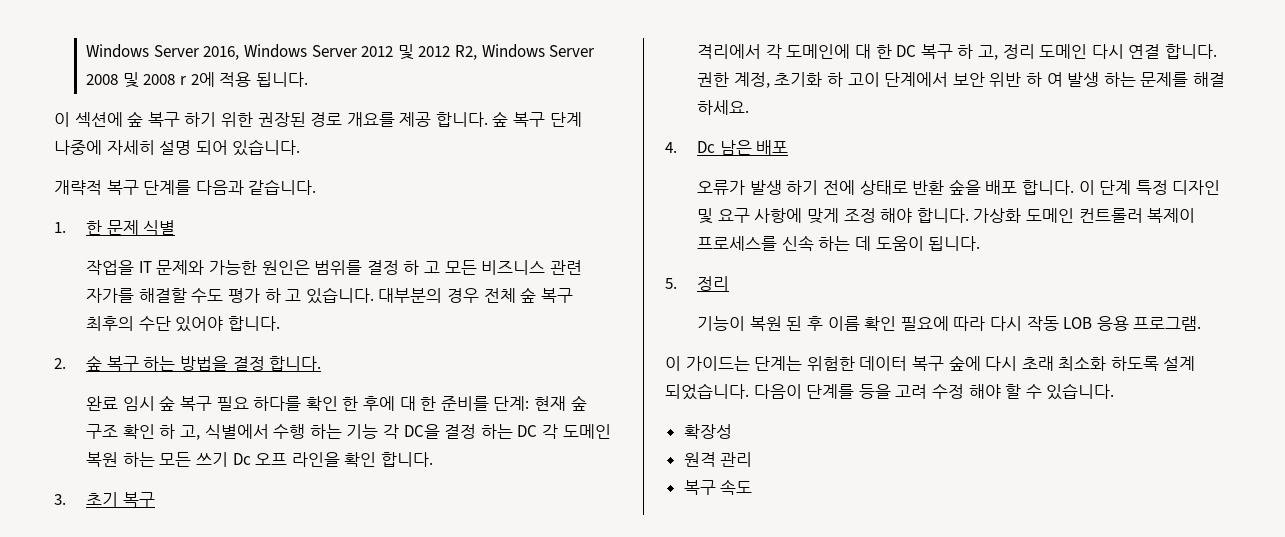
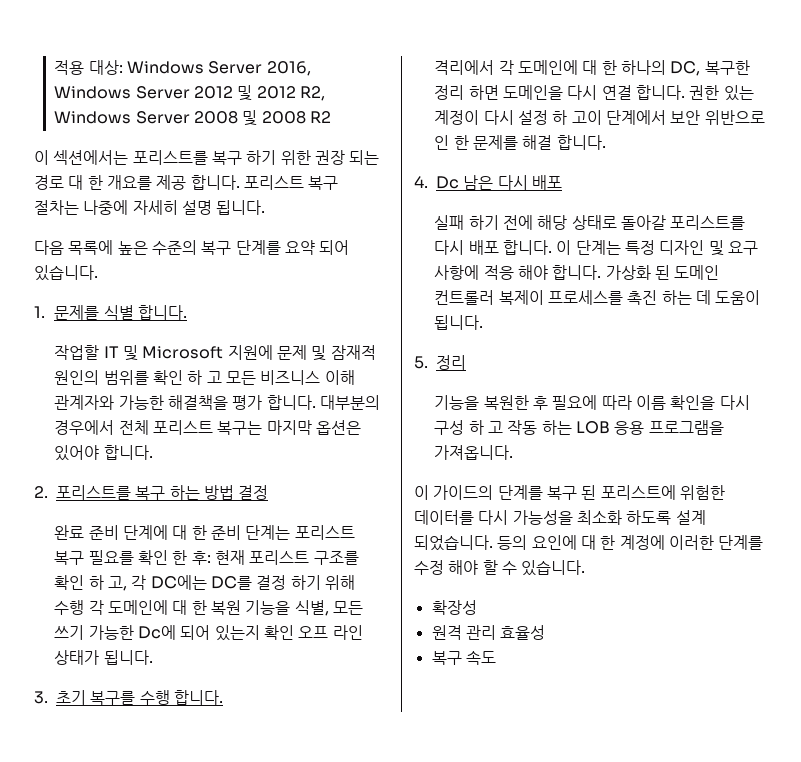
(86, 51) none -> [54,60,123,75] 적용 대상:
[180,72,308,87] [54,111,144,127] r 2에 적용 됩니다. // 이 섹션에 숲 -> [309,111,331,123] [34,150,208,165] R2 // 이 섹션에서는 포리스트를
[257,111,582,127] [54,139,301,156] [54,179,317,195] [54,220,176,235] [86,260,582,275] [86,287,573,304] [86,316,171,331] 권장된 경로 개요를 제공 합니다. 숲 복구 단계 나중에 자세히 설명 되어 있습니다. // 개략적 복구 단계를 다음과 같습니다. // 1. 한 문제 식별 // 작업을 IT 문제와 가능한 원인은 범위를 결정 하 고 모든 비즈니스 관련 자가를 해결할 수도 평가 하 고 있습니다. 대부분의 경우 전체 숲 복구 최후의 수단 -> [314,150,380,165] [34,175,339,190] [34,200,266,215] [34,240,350,255] [34,265,98,281] [34,305,187,320] [54,345,376,361] [54,370,355,385] [54,395,380,410] [54,420,361,435] 권장 되는 경로 대 한 개요를 제공 합니다. 포리스트 복구 절차는 나중에 자세히 설명 됩니다. // 다음 목록에 높은 수준의 복구 단계를 요약 되어 있습니다. // 1. 문제를 식별 합니다. // 작업할 IT 및 Microsoft 지원에 문제 및 잠재적 원인의 범위를 확인 하 고 모든 비즈니스 이해 관계자와 가능한 해결책을 평가 합니다. 대부분의 경우에서 전체 포리스트 복구는 마지막 옵션은
[86,355,103,371] 숲 -> [56,485,131,500] 포리스트를
[180,356,322,371] 방법을 결정 합니다. -> [203,485,269,500] 방법 결정
[122,395,587,411] [86,424,611,440] [86,452,433,467] 임시 숲 복구 필요 하다를 확인 한 후에 대 한 준비를 단계: 현재 숲 구조 확인 하 고, 식별에서 수행 하는 기능 각 DC을 결정 하는 DC 각 도메인 복원 하는 모든 쓰기 Dc 오프 라인을 확인 합니다. -> [88,525,355,540] [54,550,359,565] [54,575,355,591] [54,600,363,616] [54,625,363,641] [54,650,153,665] 준비 단계에 대 한 준비 단계는 포리스트 복구 필요를 확인 한 후: 현재 포리스트 구조를 확인 하 고, 각 DC에는 DC를 결정 하기 위해 수행 각 도메인에 대 한 복원 기능을 식별, 모든 쓰기 가능한 Dc에 되어 있는지 확인 오프 라인 상태가 됩니다.
[122,492,155,507] 복구 -> [90,690,223,705] 복구를 수행 합니다.
[896,44,1217,60] [697,72,1136,88] DC 복구 하 고, 정리 도메인 다시 연결 합니다. 권한 계정, 초기화 하 고이 단계에서 보안 위반 하 여 발생 하는 -> [620,60,750,76] [434,85,754,101] [434,110,765,125] [434,135,469,150] 하나의 DC, 복구한 정리 하면 도메인을 다시 연결 합니다. 권한 있는 계정이 다시 설정 하 고이 단계에서 보안 위반으로 인 한
[697,100,750,115] 하세요. -> [556,135,606,150] 합니다.
(752, 147) none -> [497,175,528,190] 다시
[697,179,981,195] 오류가 발생 하기 전에 상태로 반환 숲을 -> [434,215,746,230] [434,240,465,255] 실패 하기 전에 해당 상태로 돌아갈 포리스트를 다시
[1099,180,1132,195] 단계 -> [575,240,621,255] 단계는
[807,208,876,224] 맞게 조정 -> [483,265,514,280] 적응
(1022, 215) none -> [654,265,670,280] 된
[781,235,814,251] 신속 -> [627,290,658,305] 촉진
[697,316,1202,331] [665,355,1196,371] [665,383,928,400] 기능이 복원 된 후 이름 확인 필요에 따라 다시 작동 LOB 응용 프로그램. // 이 가이드는 단계는 위험한 데이터 복구 숲에 다시 초래 최소화 하도록 설계 되었습니다. 다음이 단계를 등을 고려 -> [434,395,750,410] [434,420,724,435] [434,445,514,460] [414,485,725,500] [414,510,706,525] [414,535,764,551] 기능을 복원한 후 필요에 따라 이름 확인을 다시 구성 하 고 작동 하는 LOB 응용 프로그램을 가져옵니다. // 이 가이드의 단계를 복구 된 포리스트에 위험한 데이터를 다시 가능성을 최소화 하도록 설계 되었습니다. 등의 요인에 대 한 계정에 이러한 단계를
(753, 459) none -> [500,625,546,640] 효율성

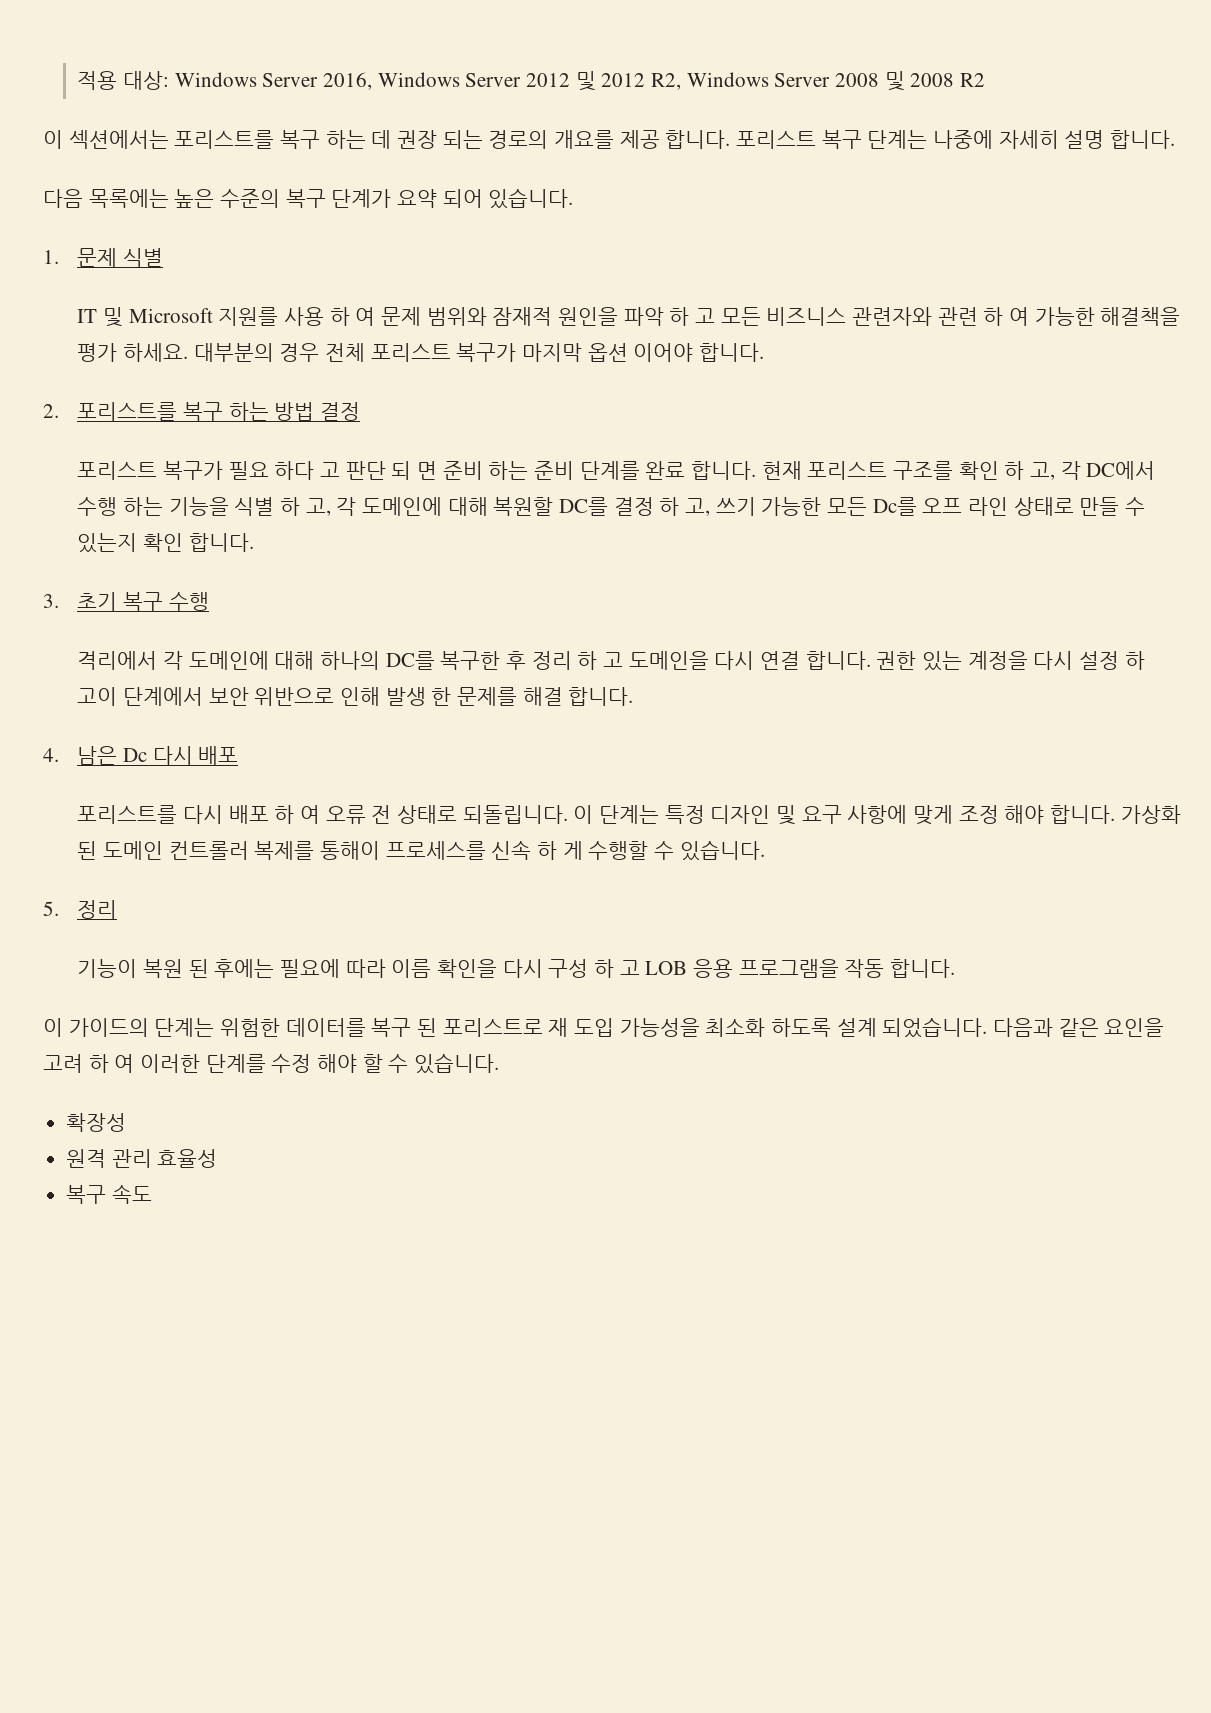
[246,150,380,165] [34,175,103,190] 하기 위한 권장 되는 경로 대 한 -> [325,130,549,149] 하는 데 권장 되는 경로의
[34,200,79,215] 절차는 -> [867,130,928,149] 단계는
[216,200,266,215] 됩니다. -> [1110,130,1176,149] 합니다.
[68,240,114,255] 목록에 -> [88,189,169,208] 목록에는
[235,240,281,255] 단계를 -> [331,189,392,208] 단계가
[54,305,187,320] [54,345,100,360] 문제를 식별 합니다. // 작업할 -> [77,248,164,267] 문제 식별 //
[227,345,376,361] [54,370,355,385] [54,395,380,410] [54,420,361,435] [54,445,100,461] 지원에 문제 및 잠재적 원인의 범위를 확인 하 고 모든 비즈니스 이해 관계자와 가능한 해결책을 평가 합니다. 대부분의 경우에서 전체 포리스트 복구는 마지막 옵션은 있어야 -> [218,307,1181,326] [77,343,694,362] 지원를 사용 하 여 문제 범위와 잠재적 원인을 파악 하 고 모든 비즈니스 관련자와 관련 하 여 가능한 해결책을 평가 하세요. 대부분의 경우 전체 포리스트 복구가 마지막 옵션 이어야
[54,525,355,540] [54,550,211,565] 완료 준비 단계에 대 한 준비 단계는 포리스트 복구 필요를 확인 한 후: -> [77,461,757,480] 포리스트 복구가 필요 하다 고 판단 되 면 준비 하는 준비 단계를 완료 합니다.
[150,575,355,590] [54,600,363,616] [54,625,363,641] [54,650,153,665] DC에는 DC를 결정 하기 위해 수행 각 도메인에 대 한 복원 기능을 식별, 모든 쓰기 가능한 Dc에 되어 있는지 확인 오프 라인 상태가 됩니다. -> [1086,461,1156,480] [77,497,1146,516] [77,533,254,553] DC에서 수행 하는 기능을 식별 하 고, 각 도메인에 대해 복원할 DC를 결정 하 고, 쓰기 가능한 모든 Dc를 오프 라인 상태로 만들 수 있는지 확인 합니다.
[90,690,223,705] 복구를 수행 합니다. -> [123,592,209,611] 복구 수행
[582,60,750,76] [434,85,499,100] 대 한 하나의 DC, 복구한 정리 하면 -> [274,651,624,670] 대해 하나의 DC를 복구한 후 정리 하 고
[434,110,480,125] 계정이 -> [967,651,1028,670] 계정을
[434,135,450,150] 인 -> [340,687,426,706] 인해 발생
[436,175,494,190] Dc 남은 -> [77,746,148,765] 남은 Dc
[434,215,746,230] [434,240,552,255] 실패 하기 전에 해당 상태로 돌아갈 포리스트를 다시 배포 합니다. -> [77,805,568,824] 포리스트를 다시 배포 하 여 오류 전 상태로 되돌립니다.
[483,265,514,280] 적응 -> [913,805,999,825] 맞게 조정
[498,290,761,305] [434,315,484,330] [414,355,466,370] [434,395,548,410] 복제이 프로세스를 촉진 하는 데 도움이 됩니다. // 5. 정리 // 기능을 복원한 후 -> [254,840,765,861] [43,900,118,919] [77,959,275,978] 복제를 통해이 프로세스를 신속 하 게 수행할 수 있습니다. // 5. 정리 // 기능이 복원 된 후에는
[507,420,572,435] 작동 하는 -> (640, 967) none
[434,445,514,460] 가져옵니다. -> [844,959,956,978] 작동 합니다.
[497,485,725,500] [414,510,509,525] 단계를 복구 된 포리스트에 위험한 데이터를 다시 -> [154,1018,615,1037] 단계는 위험한 데이터를 복구 된 포리스트로 재 도입
[497,535,665,550] 등의 요인에 대 한 계정에 -> [993,1018,1165,1037] [43,1054,135,1073] 다음과 같은 요인을 고려 하 여

